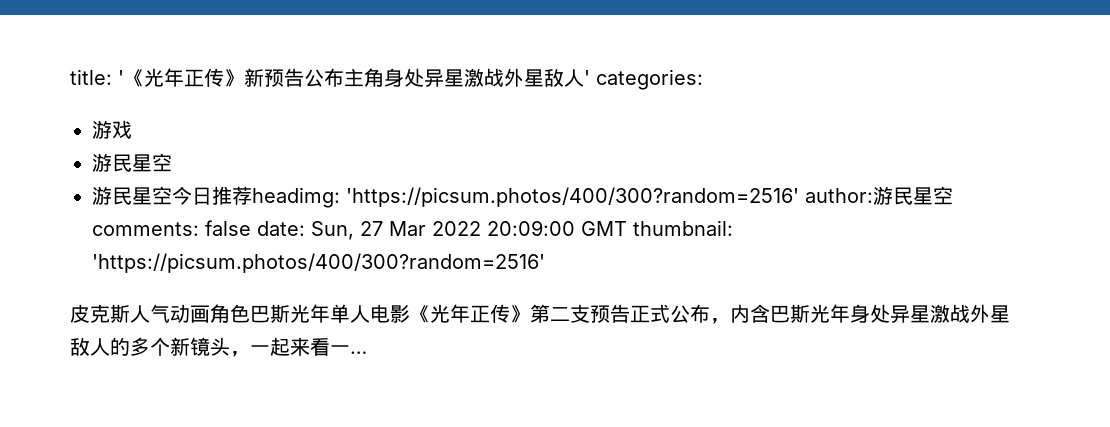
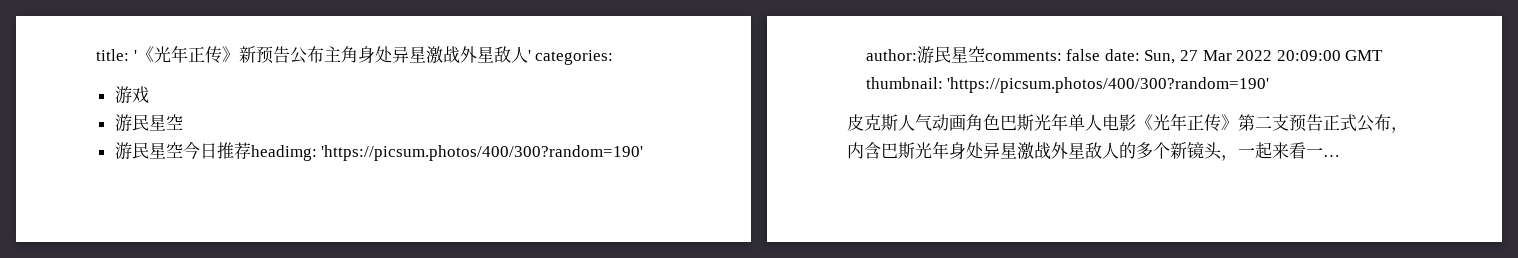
[346,187,799,207] 'https://picsum.photos/400/300?random=2516' -> [321,145,644,161] 'https://picsum.photos/400/300?random=190'
[92,253,545,273] 'https://picsum.photos/400/300?random=2516' -> [947,77,1270,93] 'https://picsum.photos/400/300?random=190'

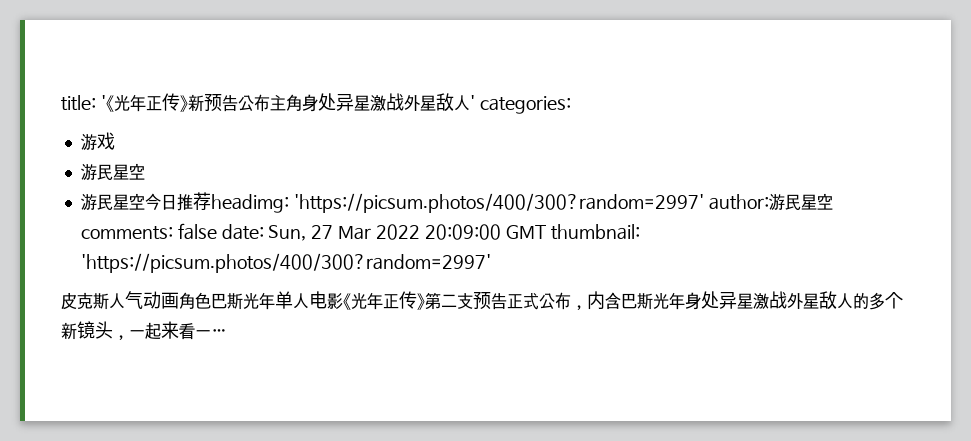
[321,145,644,161] 'https://picsum.photos/400/300?random=190' -> [293,193,704,213] 'https://picsum.photos/400/300?random=2997'
[947,77,1270,93] 'https://picsum.photos/400/300?random=190' -> [80,253,491,273] 'https://picsum.photos/400/300?random=2997'

